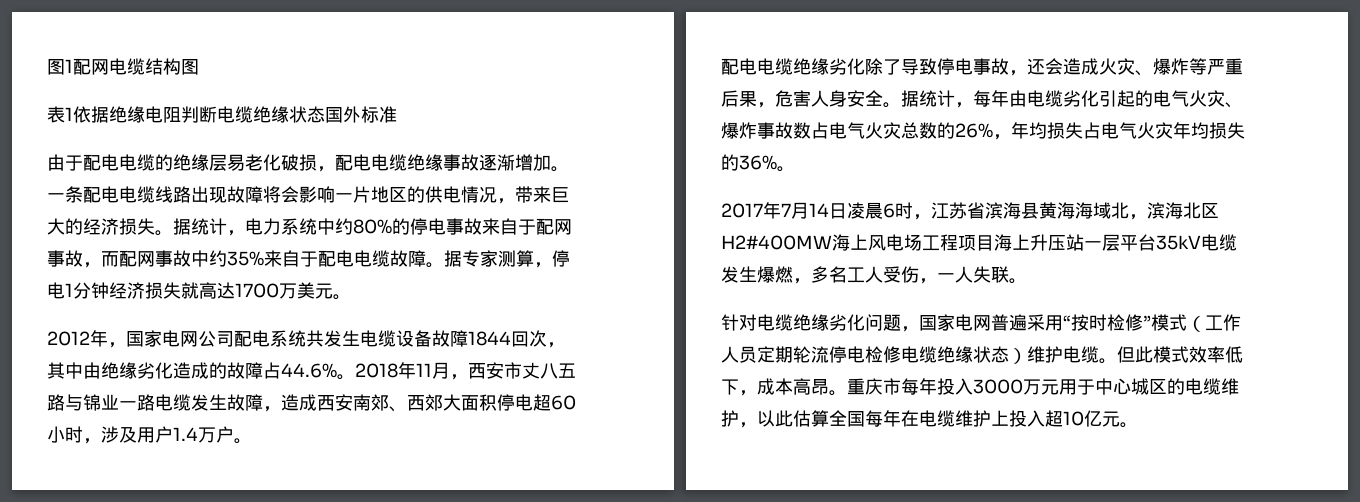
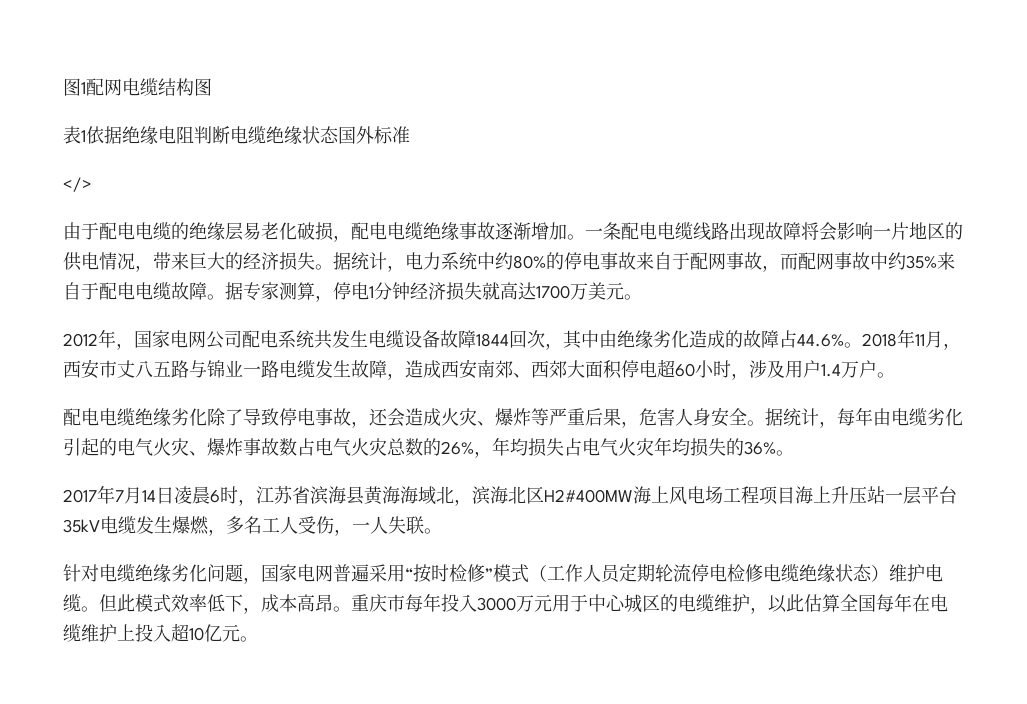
(397, 114) none -> [63,177,92,192] // </>

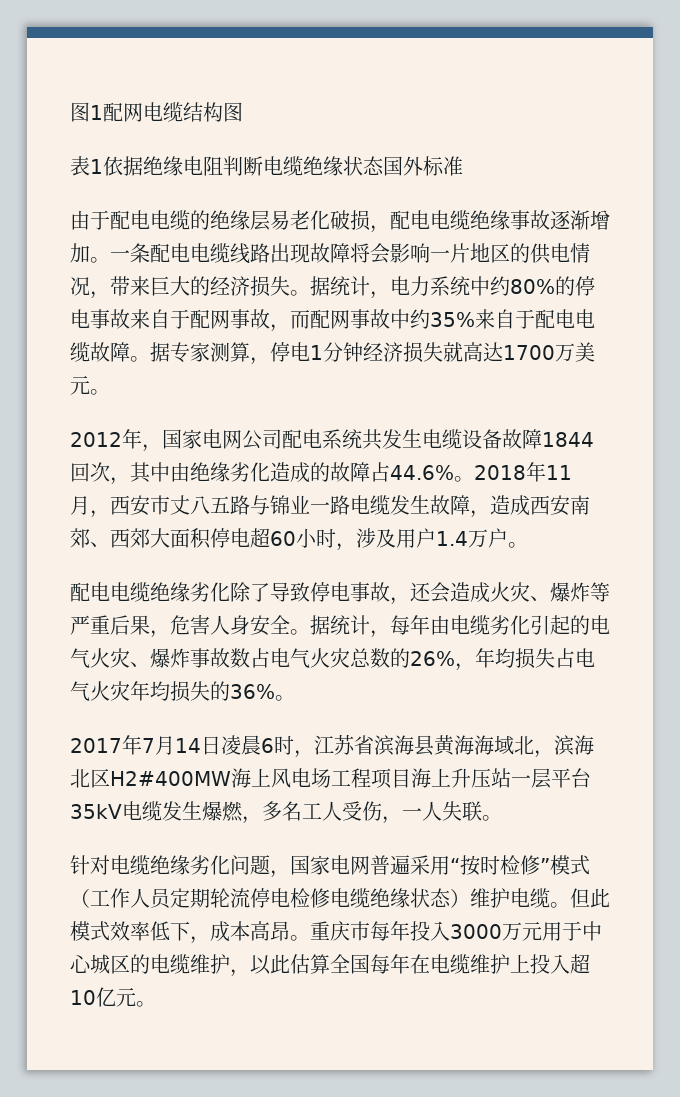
[63,177,92,192] // </> -> (463, 166) none

